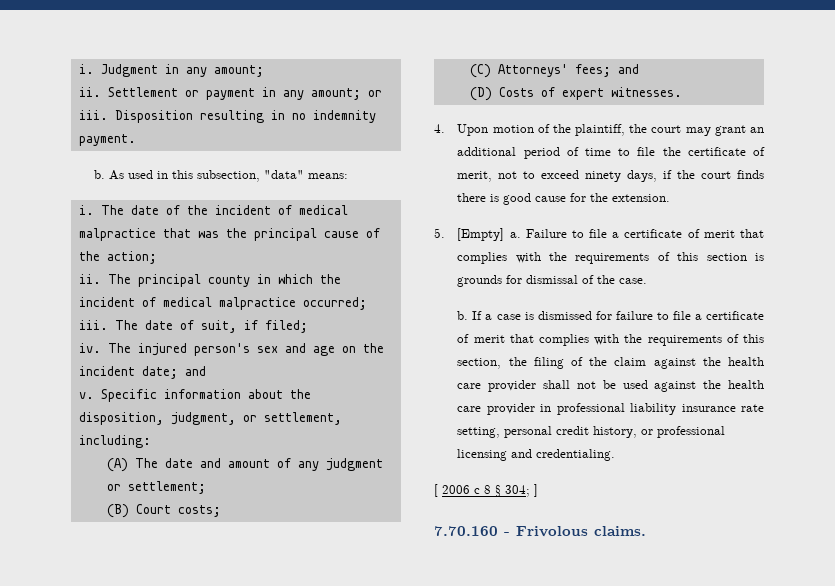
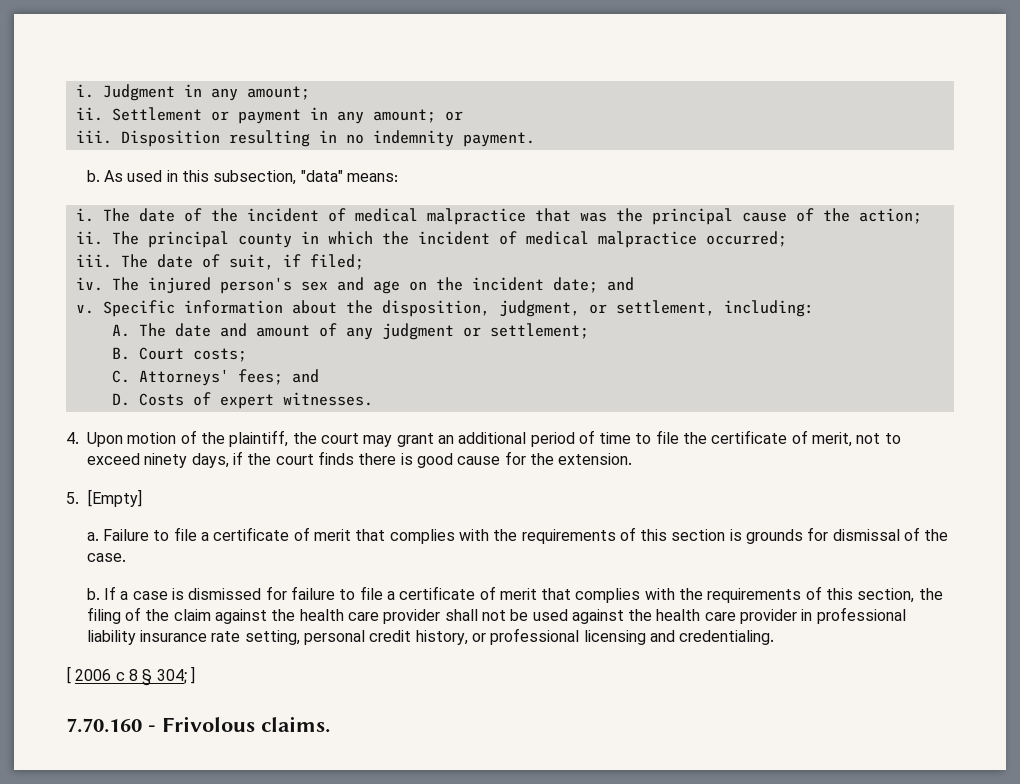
[106,458,128,472] (A) -> [111,324,130,337] A.
[106,504,129,518] (B) -> [111,347,130,360] B.
[469,64,491,78] (C) -> [111,370,130,383] C.
[469,87,492,101] (D) -> [111,393,130,406] D.
(505, 234) none -> (142, 498) //

